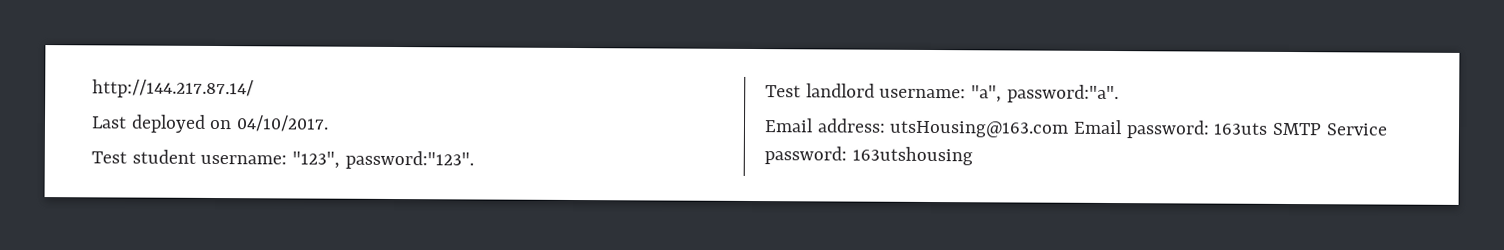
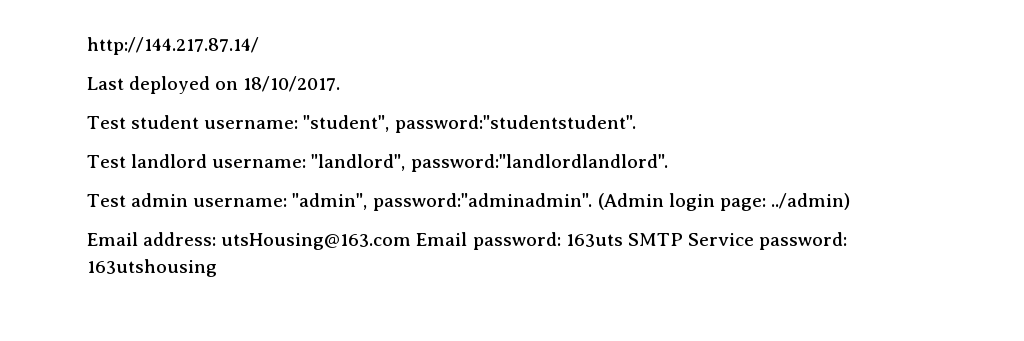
[236,115,330,132] 04/10/2017. -> [243,76,341,92] 18/10/2017.
[292,150,474,170] "123", password:"123". -> [303,115,637,133] "student", password:"studentstudent".
[971,84,1119,104] "a", password:"a". -> [311,154,669,172] [87,193,851,211] "landlord", password:"landlordlandlord". // Test admin username: "admin", password:"adminadmin". (Admin login page: ../admin)

